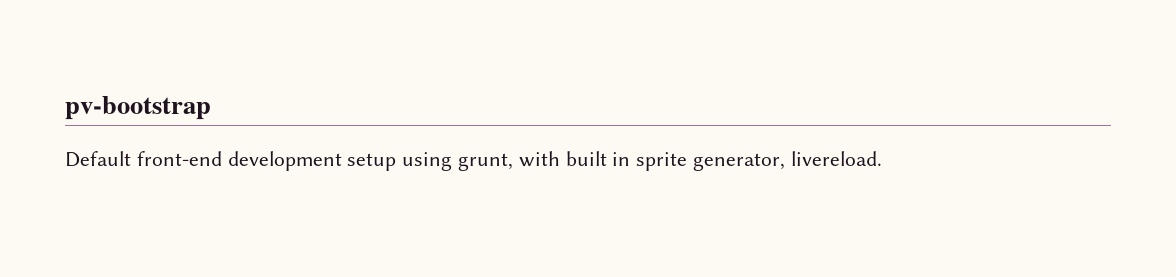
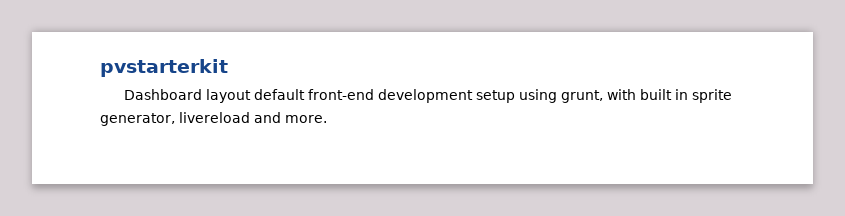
[65,96,211,120] [65,151,131,167] pv-bootstrap // Default -> [100,59,228,77] [123,89,305,103] pvstarterkit // Dashboard layout default
[790,151,882,166] livereload. -> [179,112,327,123] livereload and more.

